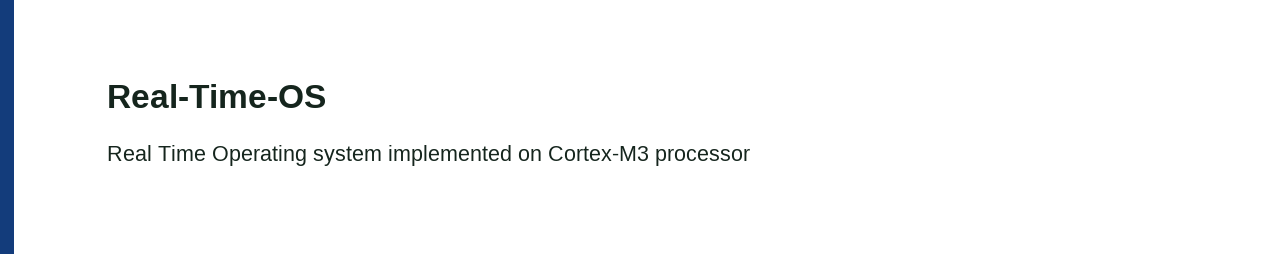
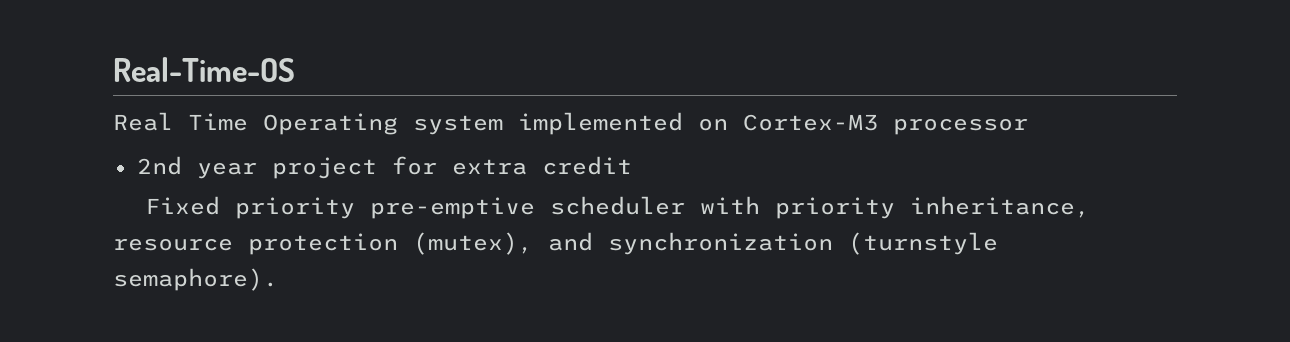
(750, 157) none -> [136,156,632,179] [145,196,1091,219] [113,232,998,255] [113,268,278,291] // 2nd year project for extra credit // Fixed priority pre-emptive scheduler with priority inheritance, resource protection (mutex), and synchronization (turnstyle semaphore).

